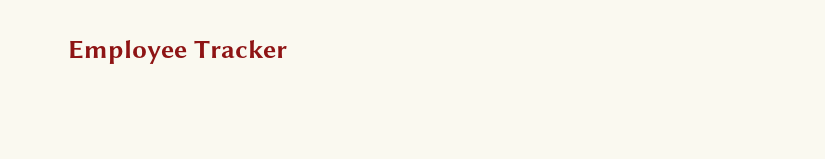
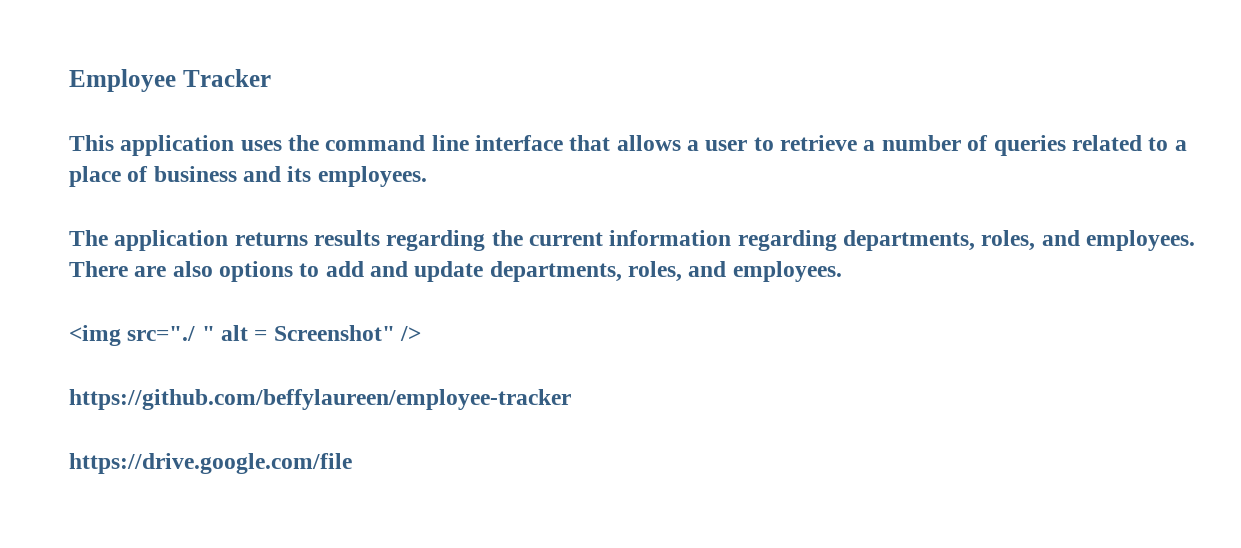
(288, 49) none -> [69,135,1187,156] [69,166,427,187] [69,230,1196,251] [69,261,842,282] [69,325,422,346] [69,389,571,410] [69,453,352,474] // This application uses the command line interface that allows a user to retrieve a number of queries related to a place of business and its employees. // The application returns results regarding the current information regarding departments, roles, and employees. There are also options to add and update departments, roles, and employees. // <img src="./ " alt = Screenshot" /> // https://github.com/beffylaureen/employee-tracker // https://drive.google.com/file

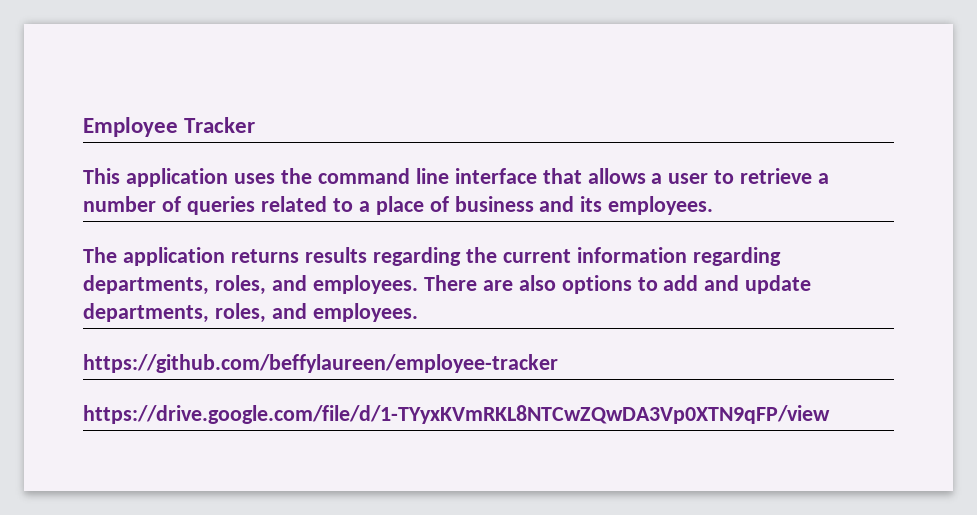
[69,325,422,346] // <img src="./ " alt = Screenshot" /> -> (418, 312) none
[69,453,352,474] https://drive.google.com/file -> [83,405,830,424] https://drive.google.com/file/d/1-TYyxKVmRKL8NTCwZQwDA3Vp0XTN9qFP/view

